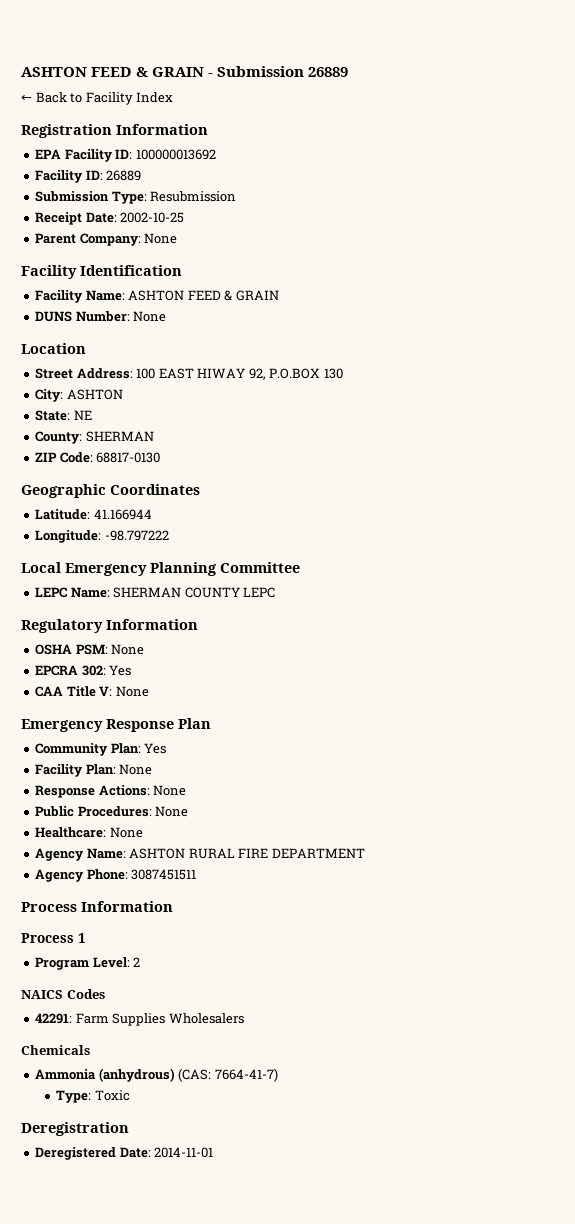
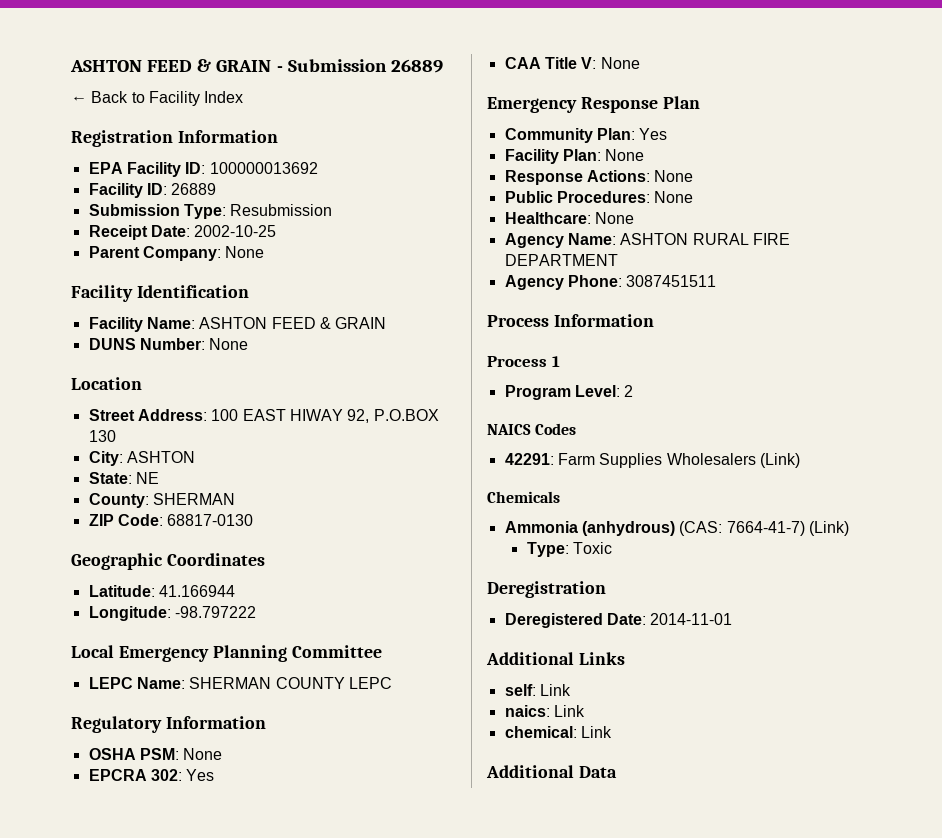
(244, 1018) none -> [759,453,800,468] (Link)
(278, 1075) none -> [808,521,849,536] (Link)
(214, 1152) none -> [486,652,625,665] [504,684,571,696] [504,705,585,717] [504,726,612,738] [486,765,617,778] // Additional Links // self: Link // naics: Link // chemical: Link // Additional Data

